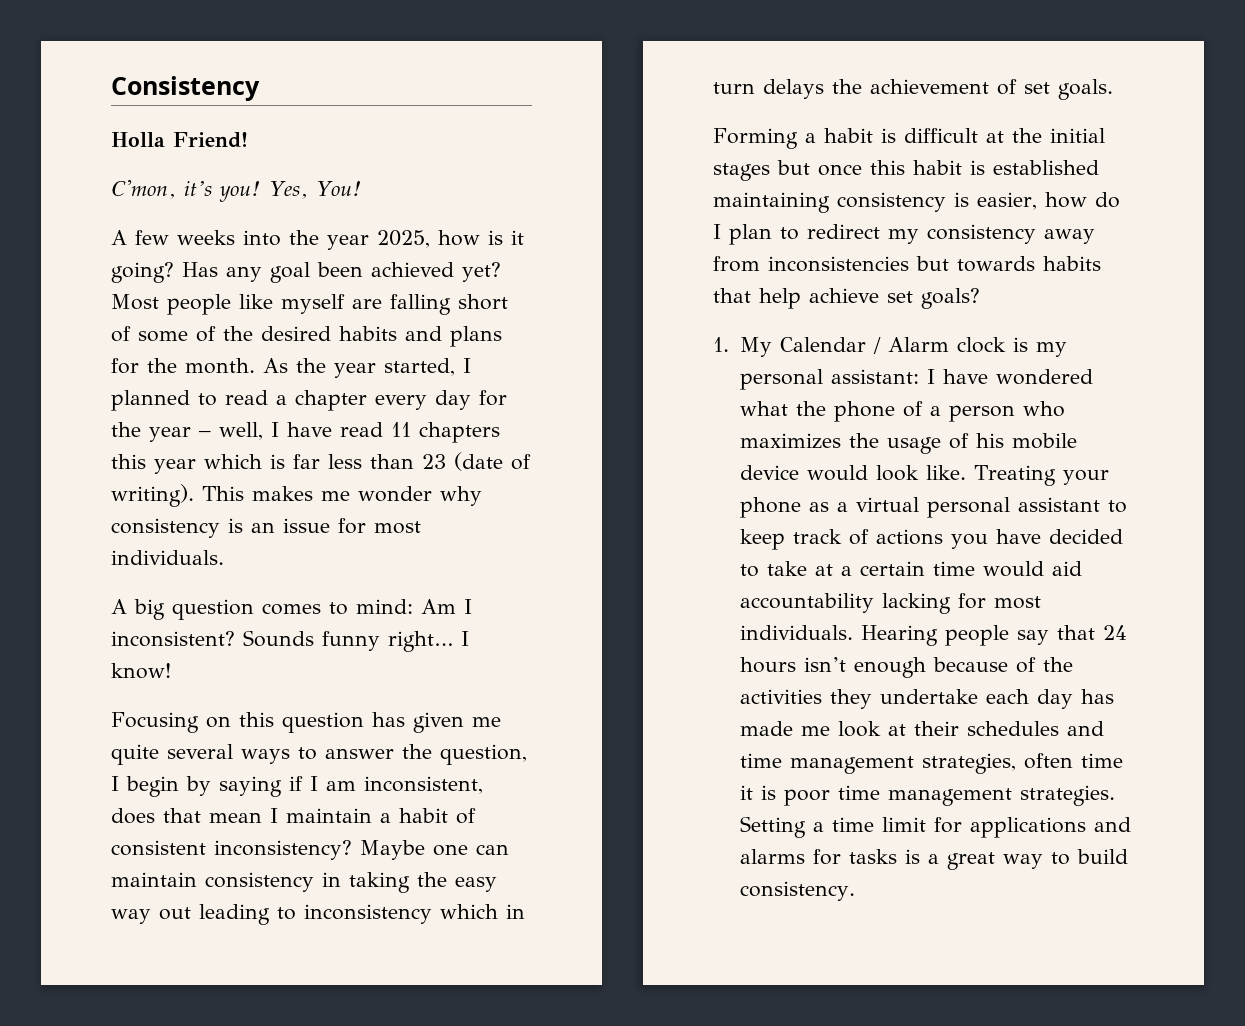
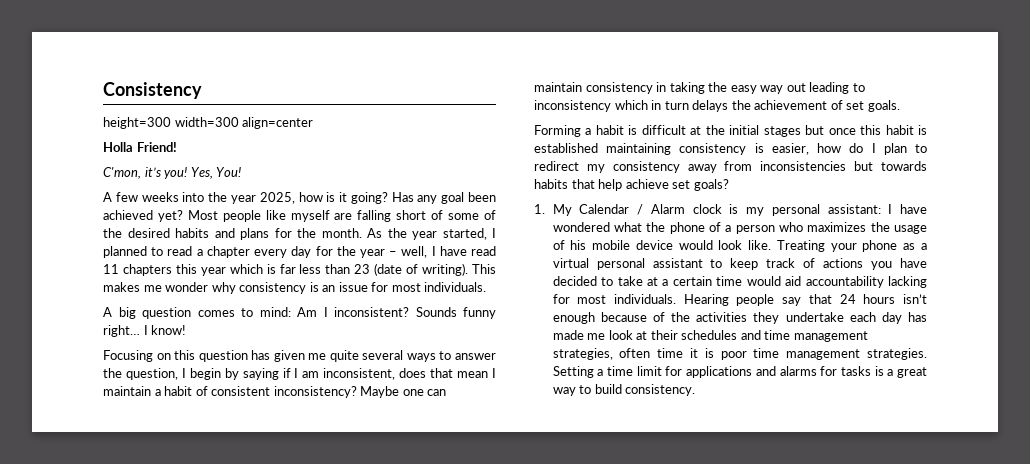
(260, 88) none -> [103,117,314,129] // height=300 width=300 align=center

